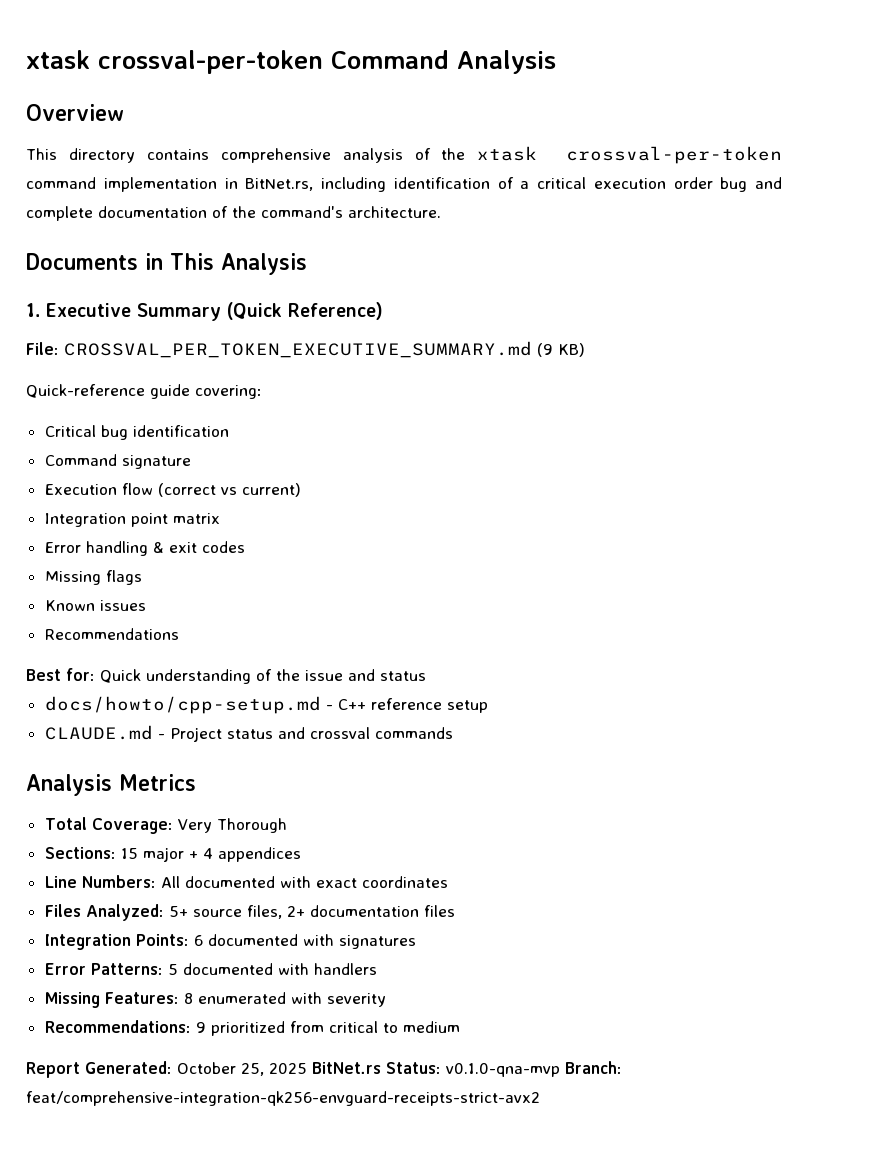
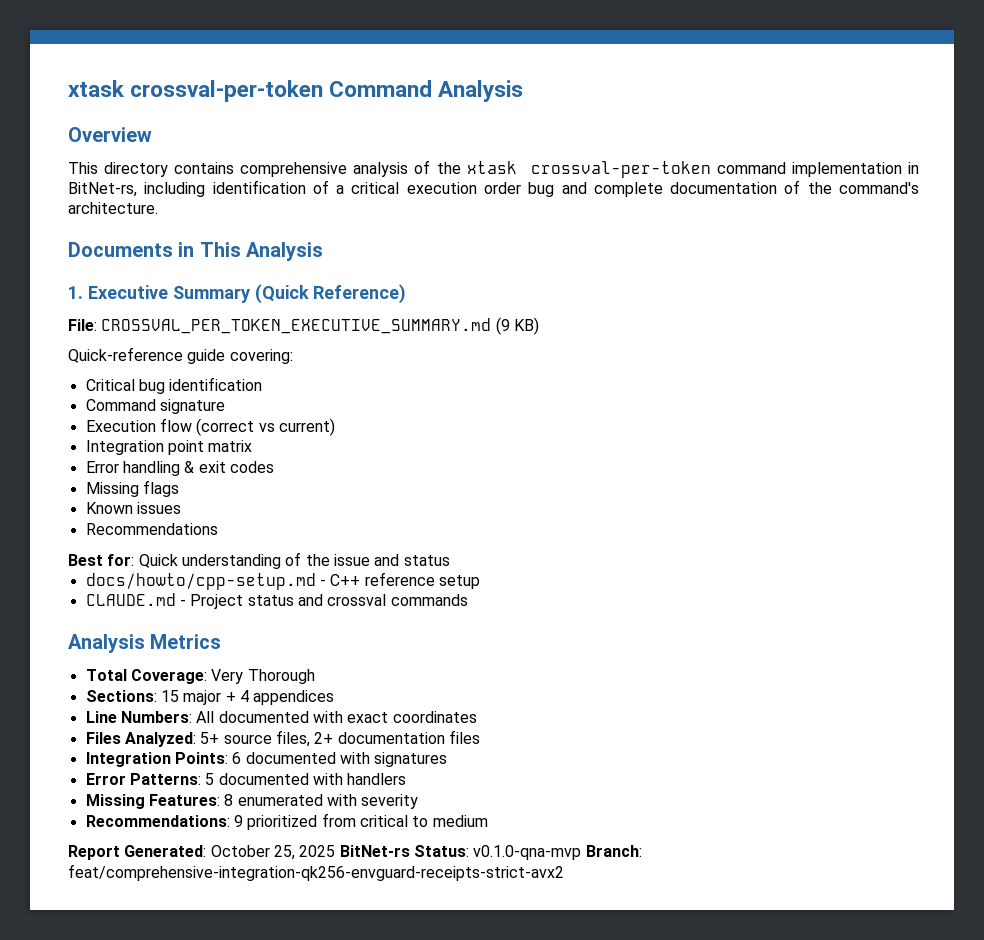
[245,178,314,191] BitNet.rs, -> [68,182,137,197] BitNet-rs,
[312,1062,381,1074] BitNet.rs -> [339,845,410,857] BitNet-rs

